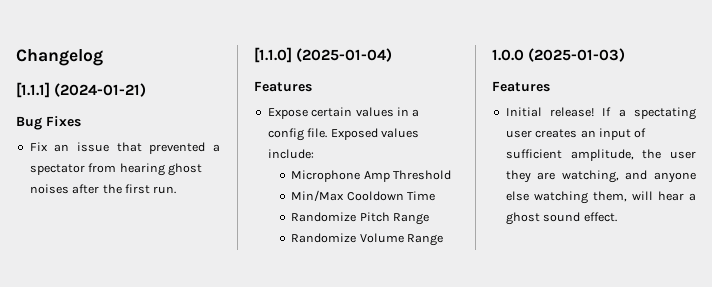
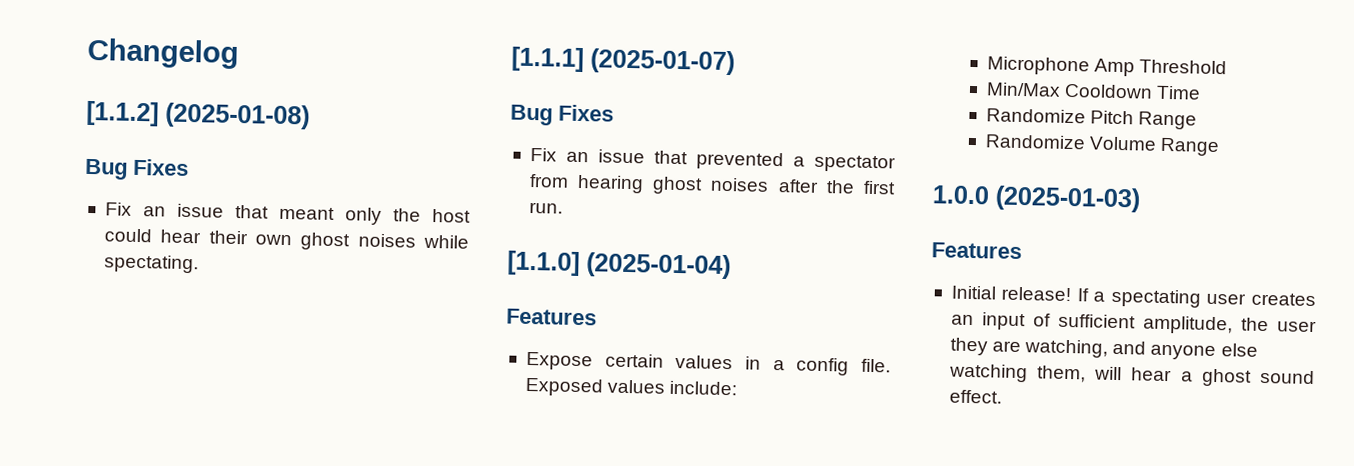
(103, 57) none -> [86,100,310,130] [84,158,189,180] [104,202,472,225] [103,228,469,251] [103,254,199,274] // [1.1.2] (2025-01-08) // Bug Fixes // Fix an issue that meant only the host could hear their own ghost noises while spectating.
[54,83,147,97] (2024-01-21) -> [590,48,735,76] (2025-01-07)

